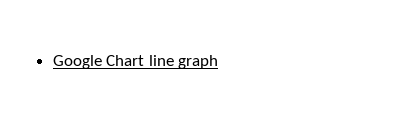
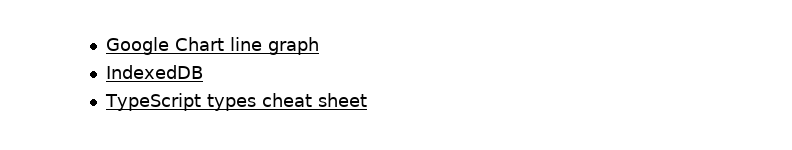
(219, 62) none -> [105,65,203,79] [104,93,367,111] // IndexedDB // TypeScript types cheat sheet

